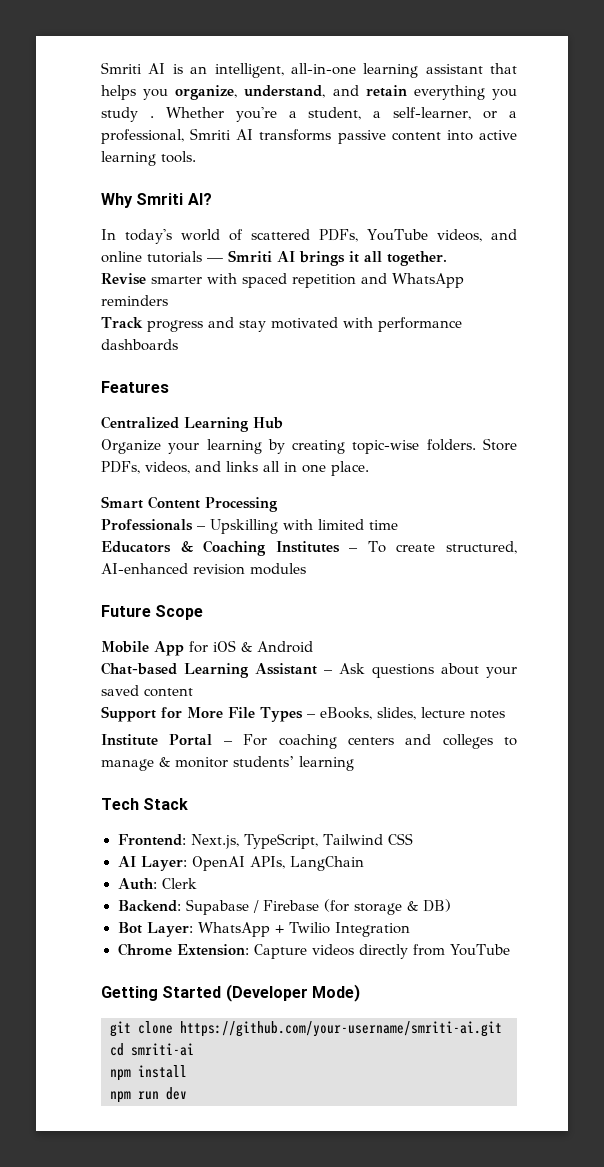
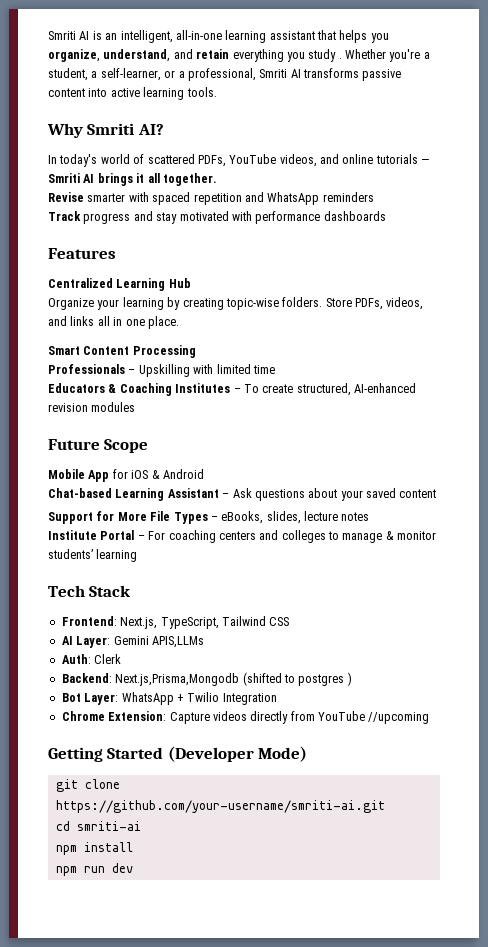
[191,856,364,871] OpenAI APIs, LangChain -> [113,636,204,648] Gemini APIS,LLMs
[185,899,451,915] Supabase / Firebase (for storage & DB) -> [115,672,352,686] Next.js,Prisma,Mongodb (shifted to postgres )
(511, 950) none -> [368,712,430,724] //upcoming

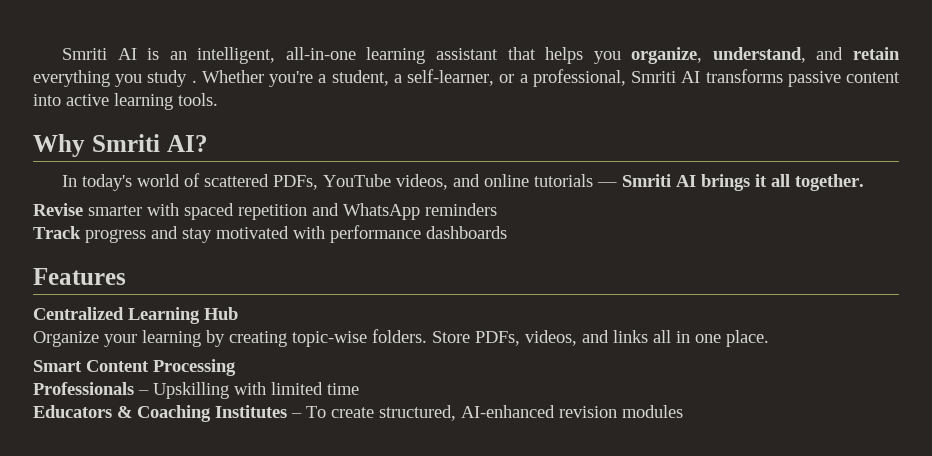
[48,439,149,453] [48,469,204,482] [48,488,437,501] [48,511,370,524] [48,530,437,543] [48,549,138,562] [48,585,132,597] [61,616,290,629] [61,636,204,648] [61,654,122,664] [61,672,352,686] [61,692,277,705] [61,711,430,724] [48,746,308,762] [55,779,120,792] [55,800,385,813] [55,821,141,831] [55,842,133,855] [55,863,133,876] // Future Scope // Mobile App for iOS & Android // Chat-based Learning Assistant – Ask questions about your saved content // Support for More File Types – eBooks, slides, lecture notes // Institute Portal – For coaching centers and colleges to manage & monitor students’ learning // Tech Stack // Frontend: Next.js, TypeScript, Tailwind CSS // AI Layer: Gemini APIS,LLMs // Auth: Clerk // Backend: Next.js,Prisma,Mongodb (shifted to postgres ) // Bot Layer: WhatsApp + Twilio Integration // Chrome Extension: Capture videos directly from YouTube //upcoming // Getting Started (Developer Mode) // git clone https://github.com/your-username/smriti-ai.git // cd smriti-ai // npm install // npm run dev -> (683, 411) none

